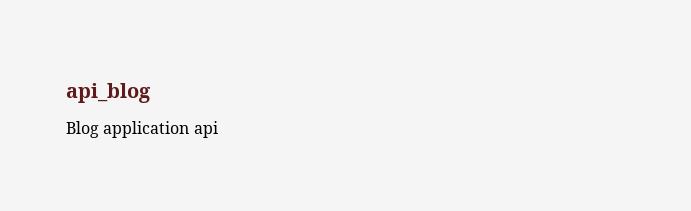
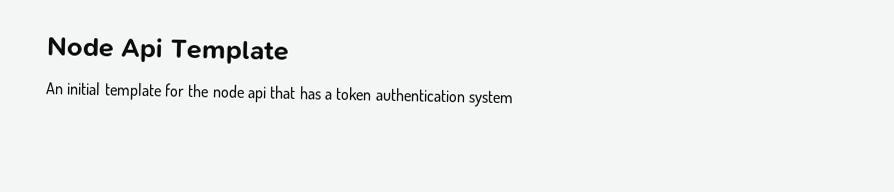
[66,83,151,103] [66,121,218,138] api_blog // Blog application api -> [46,36,290,65] [45,81,514,108] Node Api Template // An initial template for the node api that has a token authentication system

